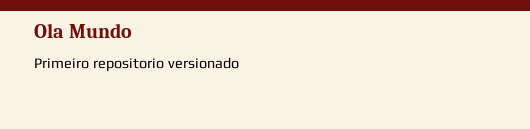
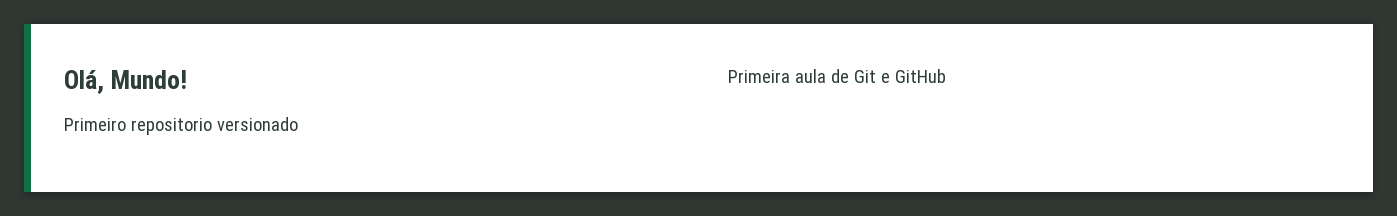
[34,23,133,38] Ola Mundo -> [64,70,188,94] Olá, Mundo!
(239, 63) none -> [728,69,946,83] // Primeira aula de Git e GitHub

